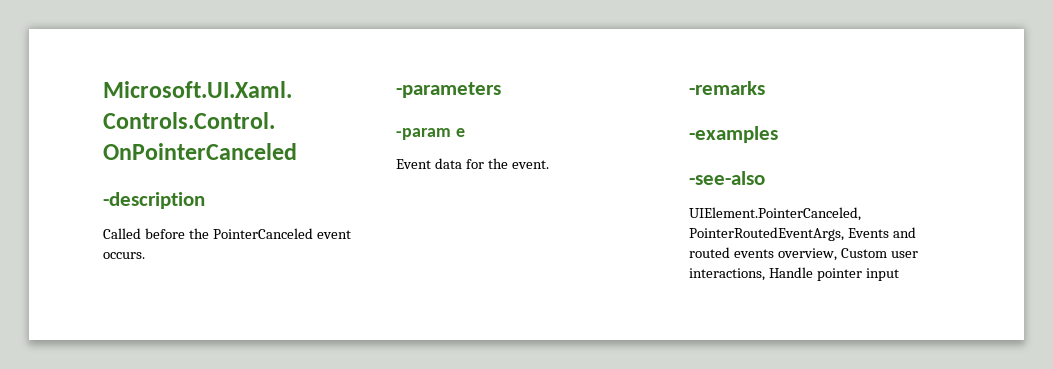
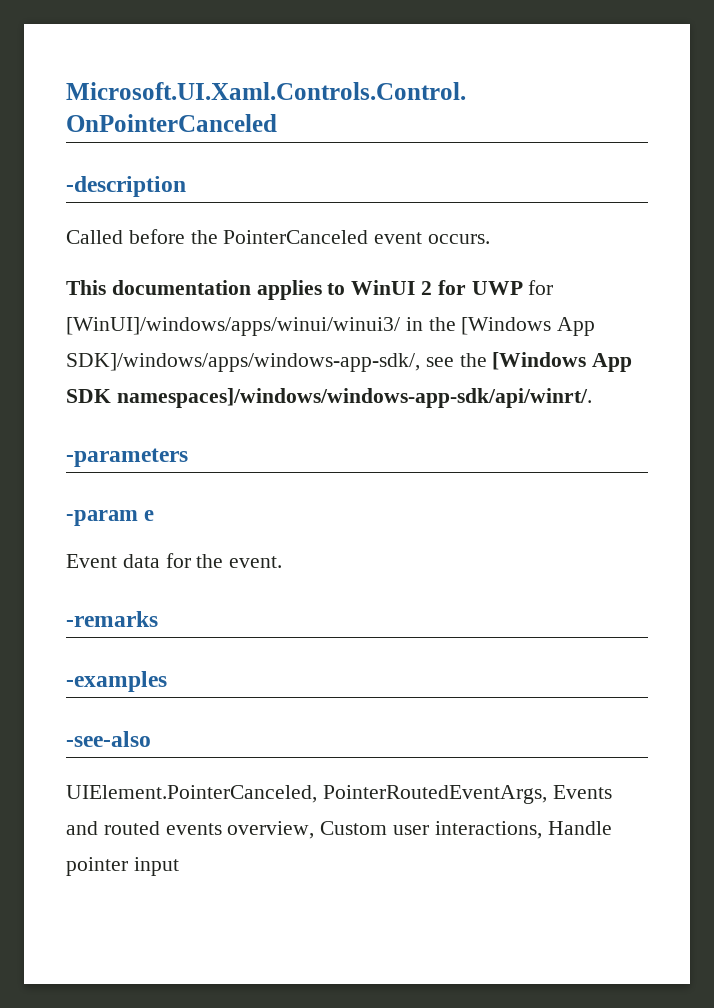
(145, 255) none -> [66,280,554,300] [66,317,596,336] [66,352,633,372] [66,388,592,408] // This documentation applies to WinUI 2 for UWP for [WinUI]/windows/apps/winui/winui3/ in the [Windows App SDK]/windows/apps/windows-app-sdk/, see the [Windows App SDK namespaces]/windows/windows-app-sdk/api/winrt/.

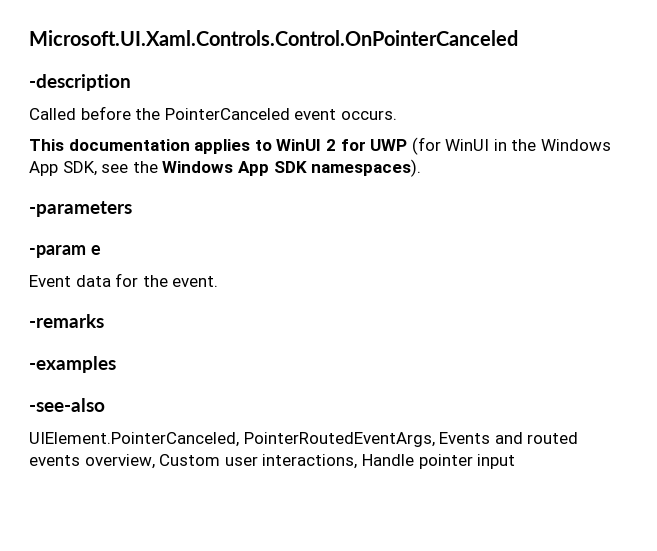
[528,280,554,295] [66,317,596,336] [66,353,420,372] for [WinUI]/windows/apps/winui/winui3/ in the [Windows App SDK]/windows/apps/windows-app-sdk/, -> [411,137,612,155] [29,161,97,176] (for WinUI in the Windows App SDK,
[492,352,587,370] [Windows -> [162,161,234,173] Windows
[116,388,592,408] namespaces]/windows/windows-app-sdk/api/winrt/. -> [311,159,422,177] namespaces).

